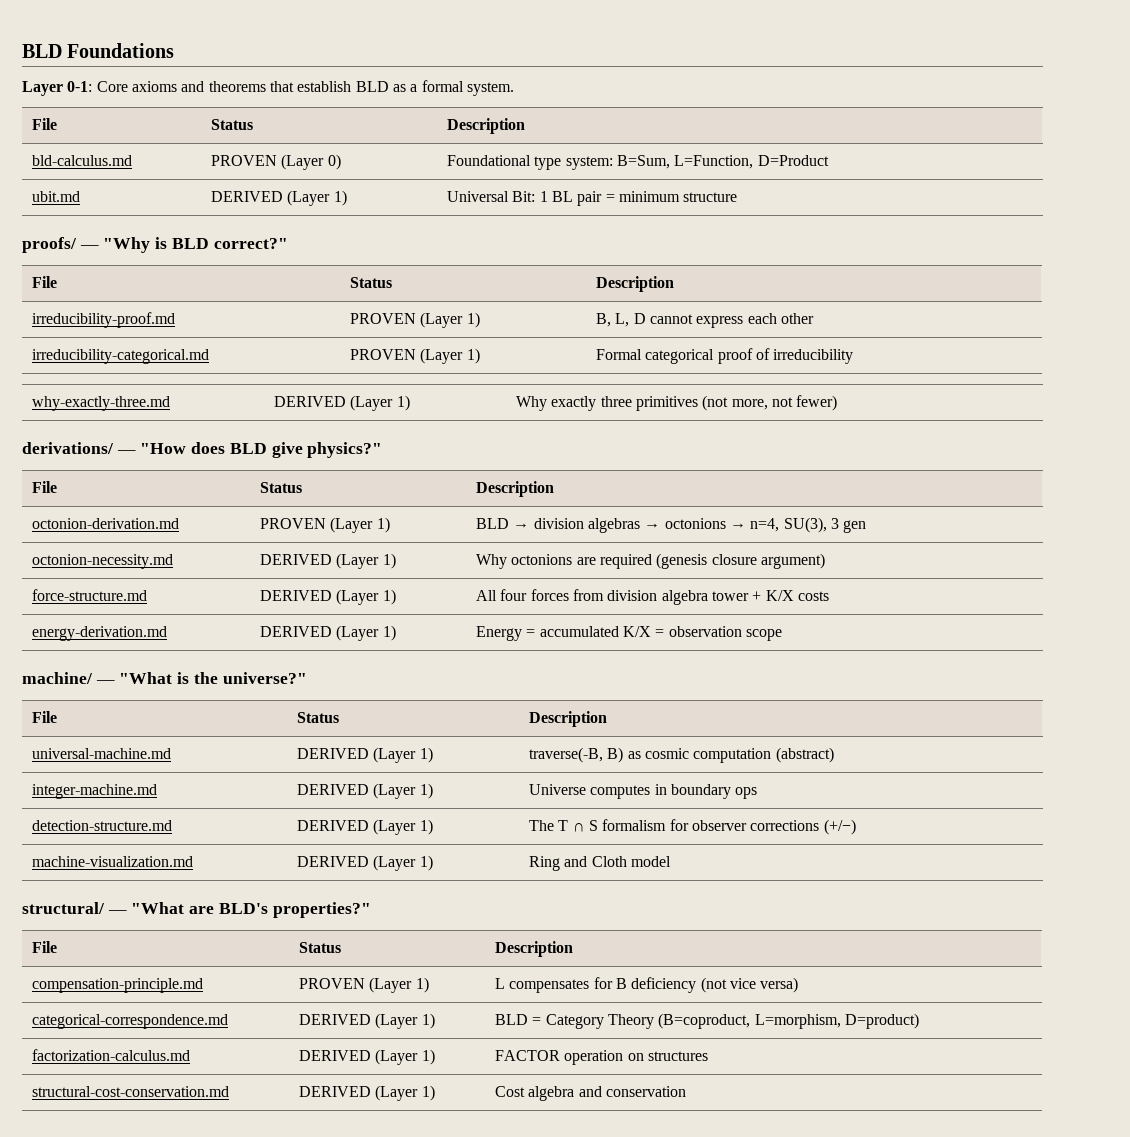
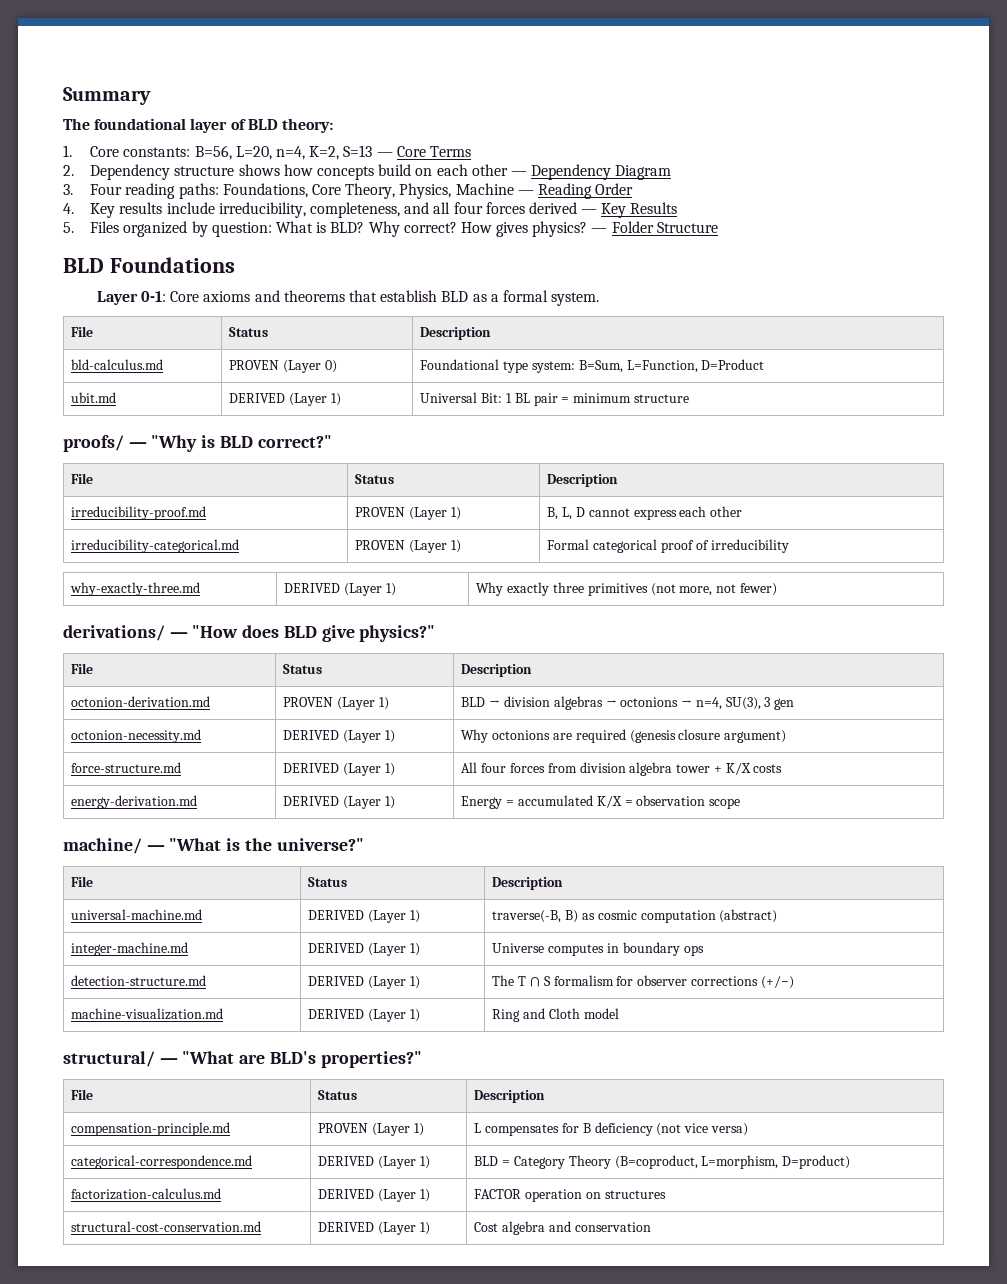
(22, 51) none -> [63,87,151,105] [63,118,333,133] [63,145,471,160] [63,164,672,180] [63,183,634,199] [63,202,678,218] [63,221,718,237] Summary // The foundational layer of BLD theory: // 1. Core constants: B=56, L=20, n=4, K=2, S=13 — Core Terms // 2. Dependency structure shows how concepts build on each other — Dependency Diagram // 3. Four reading paths: Foundations, Core Theory, Physics, Machine — Reading Order // 4. Key results include irreducibility, completeness, and all four forces derived — Key Results // 5. Files organized by question: What is BLD? Why correct? How gives physics? — Folder Structure //

